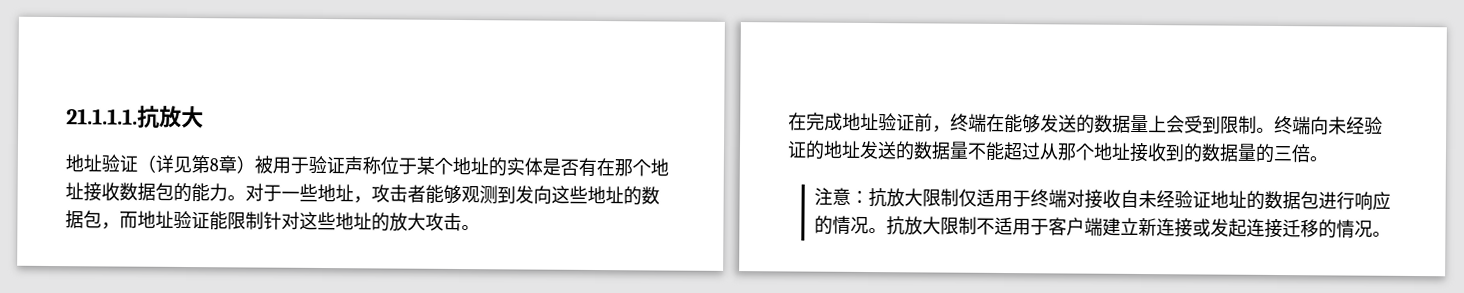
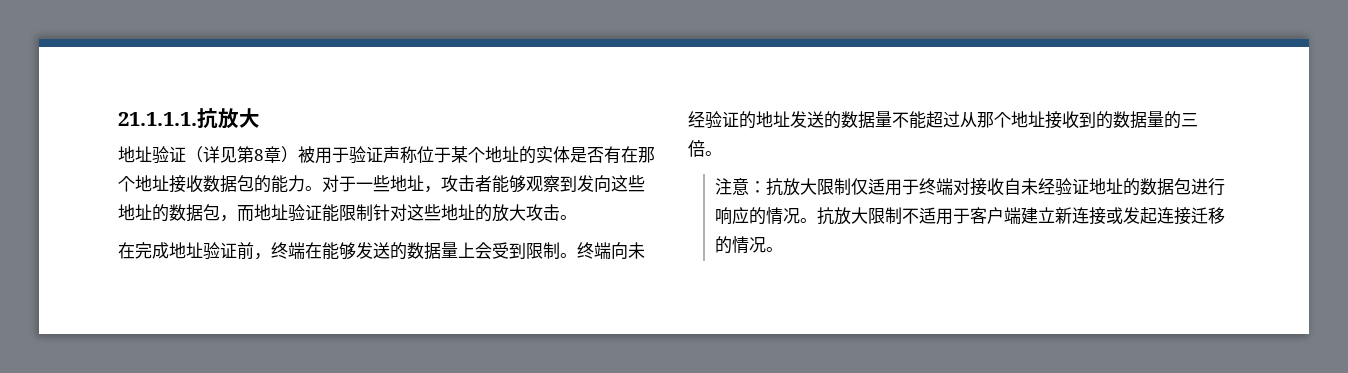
[479,185,498,205] 测 -> [543,175,560,193] 察

